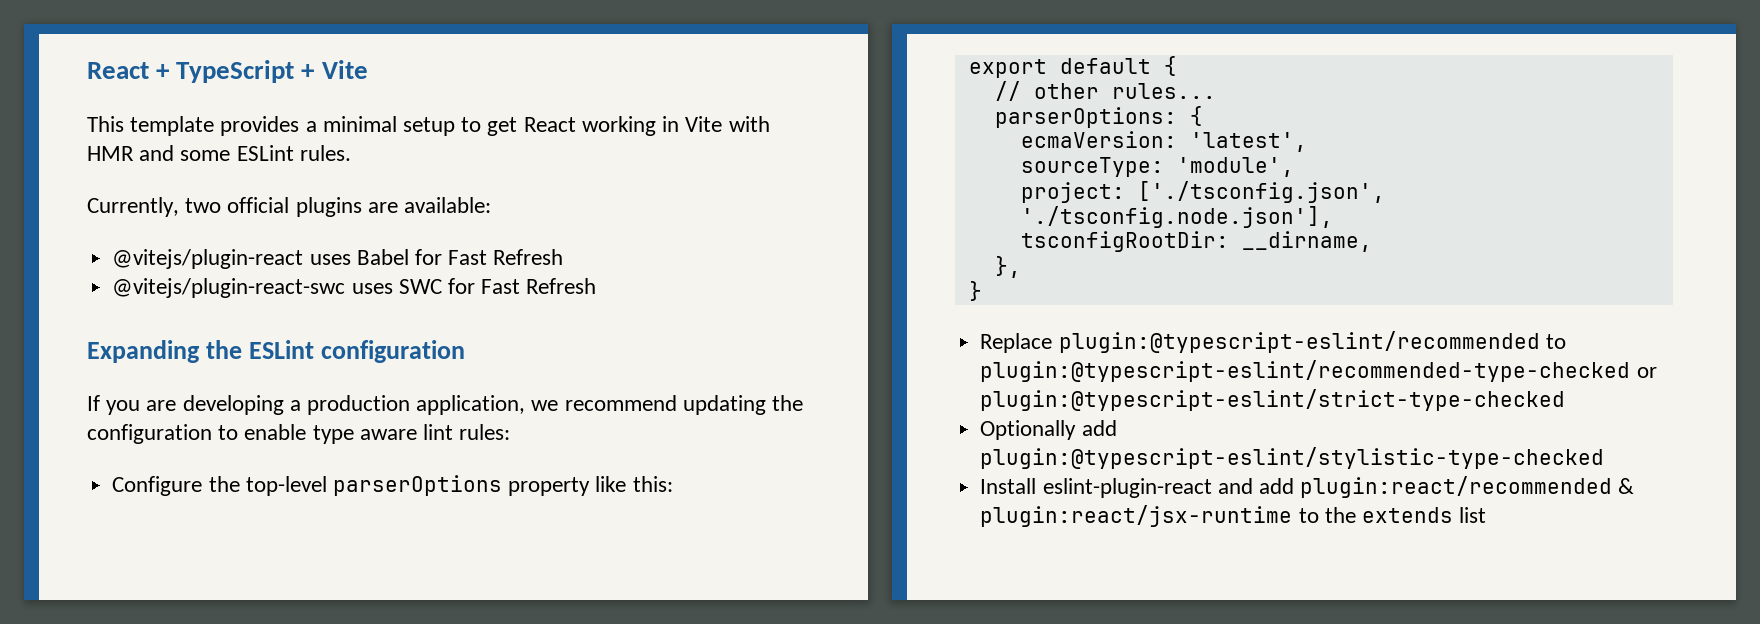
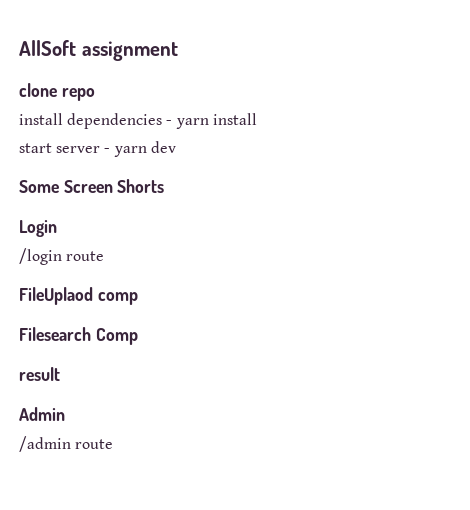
[87,60,368,83] [87,116,770,136] [87,145,351,161] [87,197,492,217] [112,249,564,269] [112,278,597,298] [87,340,465,363] [87,395,804,415] [87,424,511,444] [112,475,673,496] [968,56,1177,78] [994,81,1216,101] [994,106,1203,128] [1020,131,1307,152] [1020,157,1294,177] [1020,181,1385,203] [1020,206,1333,228] [1020,231,1372,252] [994,256,1021,278] [968,281,982,301] [980,331,1566,353] [980,360,1657,382] [980,389,1566,411] [980,420,1117,440] [980,447,1605,469] [980,476,1635,498] [980,505,1487,527] React + TypeScript + Vite // This template provides a minimal setup to get React working in Vite with HMR and some ESLint rules. // Currently, two official plugins are available: // @vitejs/plugin-react uses Babel for Fast Refresh // @vitejs/plugin-react-swc uses SWC for Fast Refresh // Expanding the ESLint configuration // If you are developing a production application, we recommend updating the configuration to enable type aware lint rules: // Configure the top-level parserOptions property like this: // export default { // // other rules... // parserOptions: { // ecmaVersion: 'latest', // sourceType: 'module', // project: ['./tsconfig.json', './tsconfig.node.json'], // tsconfigRootDir: __dirname, // }, // } // Replace plugin:@typescript-eslint/recommended to plugin:@typescript-eslint/recommended-type-checked or plugin:@typescript-eslint/strict-type-checked // Optionally add plugin:@typescript-eslint/stylistic-type-checked // Install eslint-plugin-react and add plugin:react/recommended & plugin:react/jsx-runtime to the extends list -> [19,40,178,61] [19,83,95,101] [19,113,257,129] [19,141,176,157] [19,179,165,193] [19,220,57,237] [19,248,105,265] [19,287,138,305] [19,327,138,345] [19,367,60,381] [19,407,65,421] [19,436,114,452] AllSoft assignment // clone repo // install dependencies - yarn install // start server - yarn dev // Some Screen Shorts // Login // /login route // FileUplaod comp // Filesearch Comp // result // Admin // /admin route

